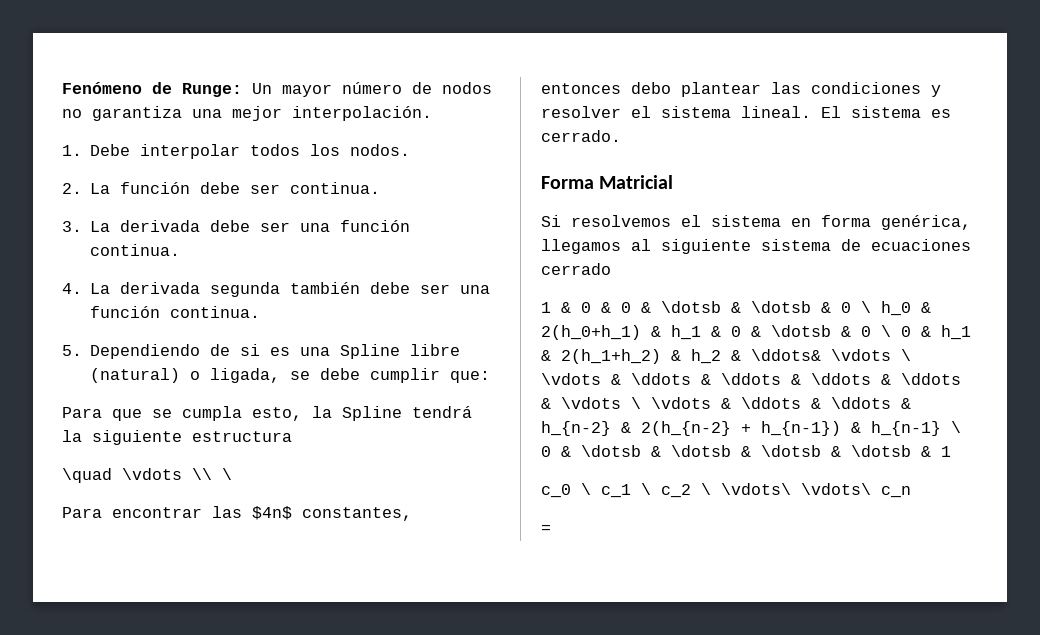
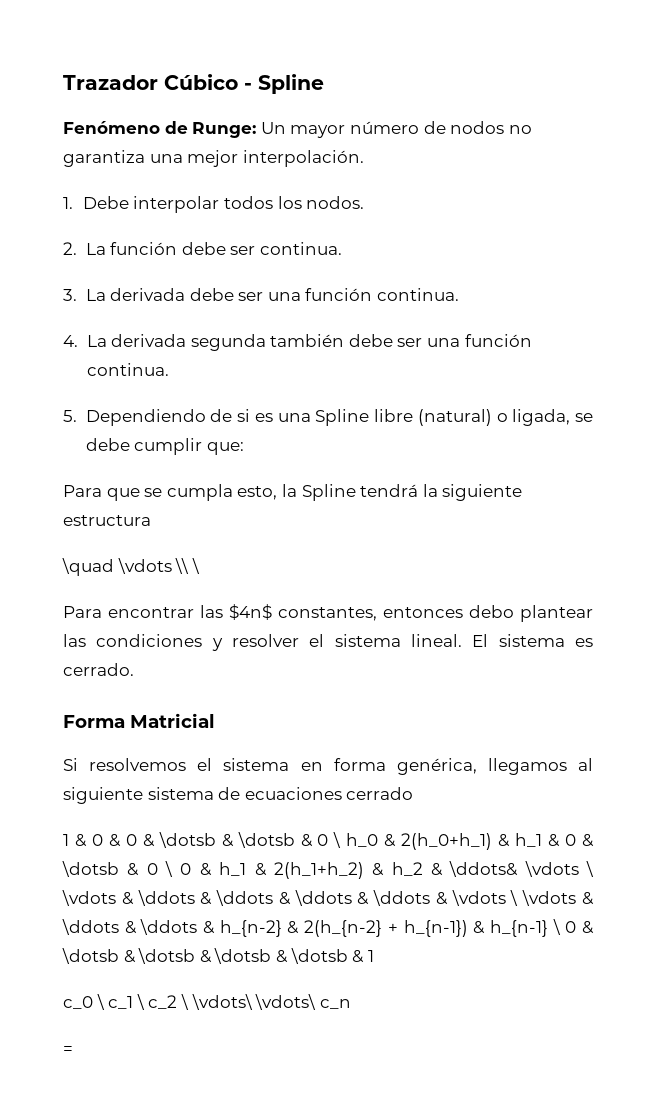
(62, 88) none -> [63,74,324,94] Trazador Cúbico - Spline //

